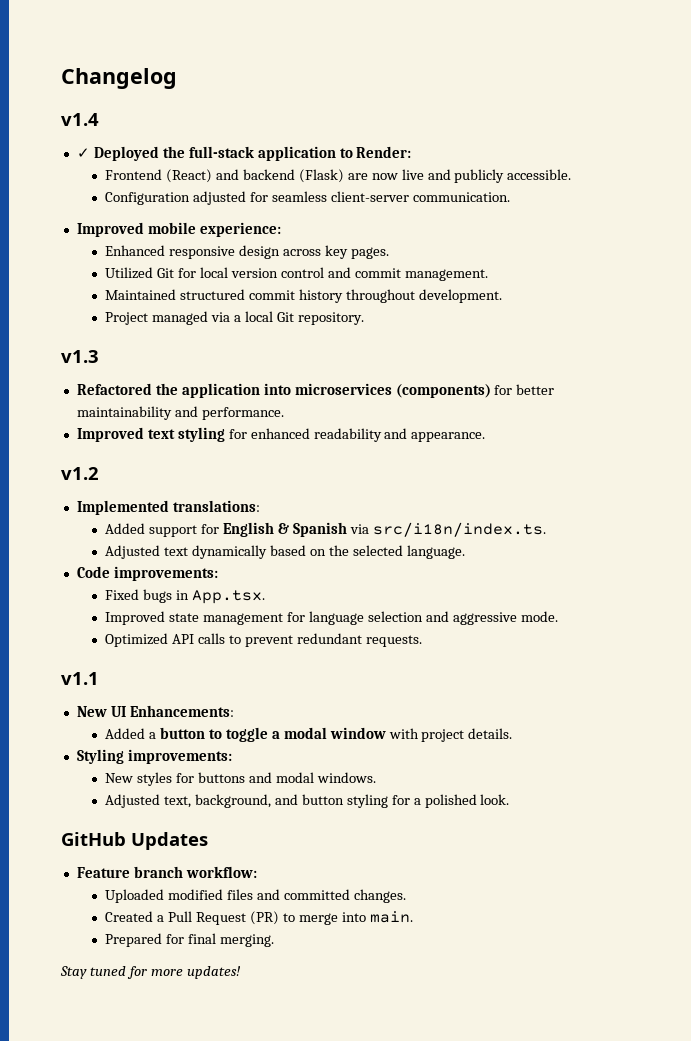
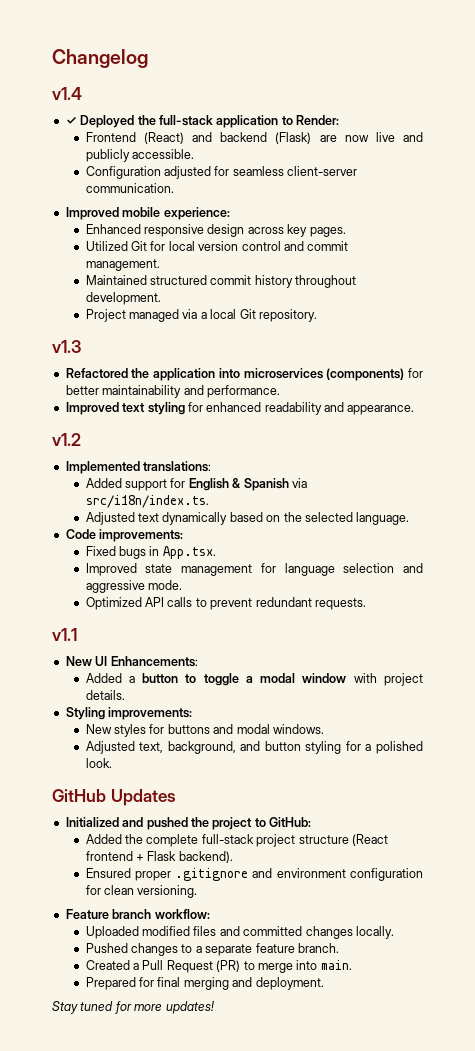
(208, 841) none -> [65,817,311,830] [85,834,388,847] [85,851,233,863] [85,868,423,881] [85,885,198,898] // Initialized and pushed the project to GitHub: // Added the complete full-stack project structure (React frontend + Flask backend). // Ensured proper .gitignore and environment configuration for clean versioning.
[353,889,406,903] changes. -> [305,926,394,939] [85,943,339,956] changes locally. // Pushed changes to a separate feature branch.
[219,934,274,947] merging. -> [183,977,324,990] merging and deployment.

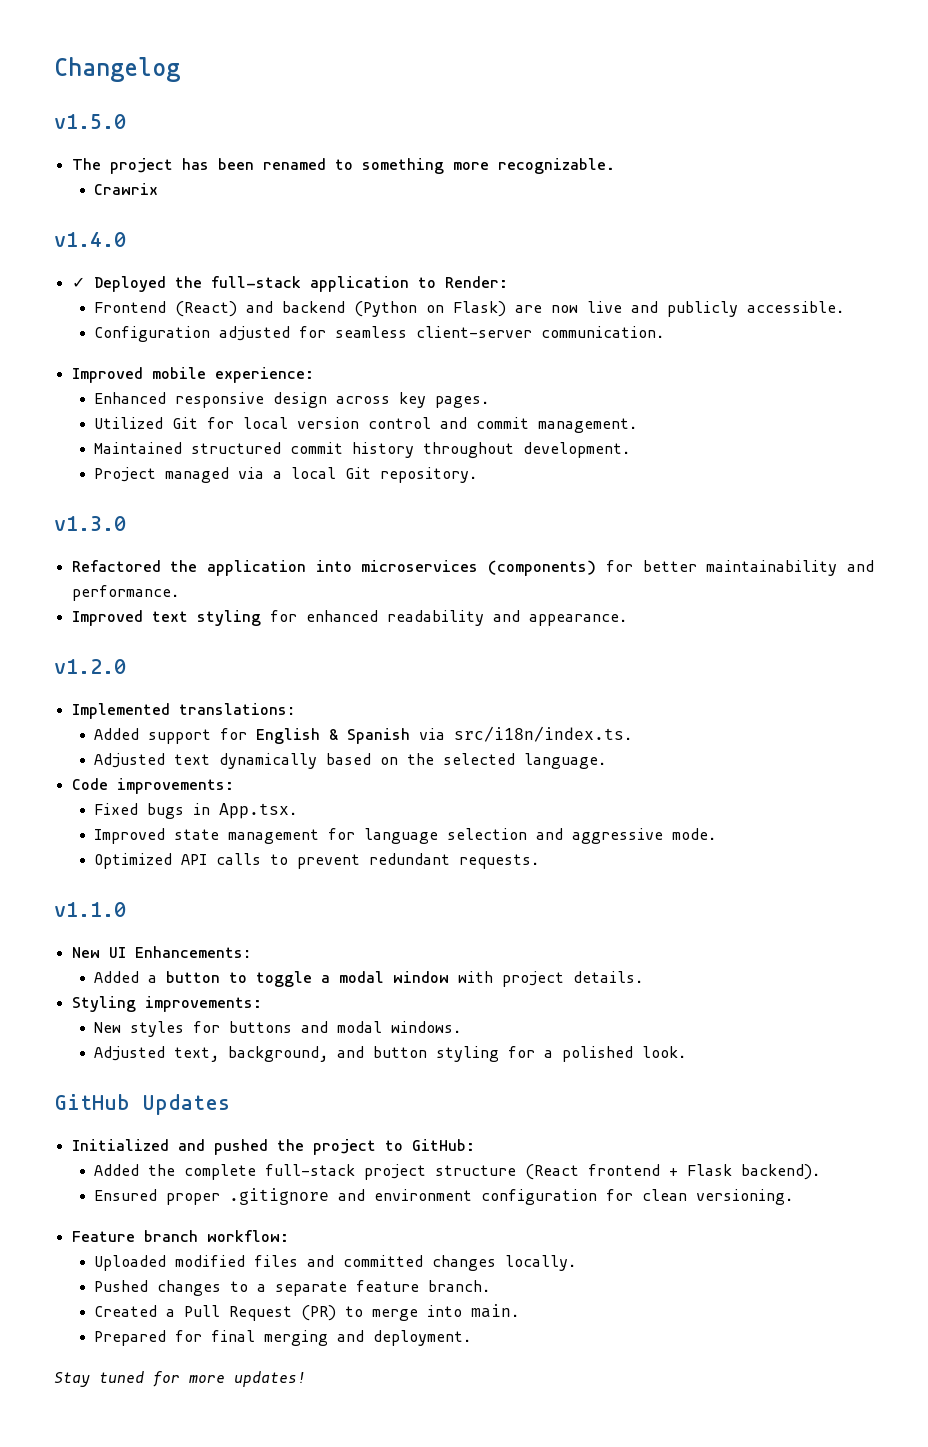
[52,87,82,100] v1.4 -> [54,114,126,129] [71,158,615,174] [94,183,159,195] [54,232,126,247] v1.5.0 // The project has been renamed to something more recognizable. // Crawrix // v1.4.0
[275,132,312,144] (Flask) -> [354,301,507,317] (Python on Flask)
[52,340,81,353] v1.3 -> [54,516,126,531] v1.3.0
[52,433,81,446] v1.2 -> [54,659,126,674] v1.2.0
[52,628,77,641] v1.1 -> [54,902,126,917] v1.1.0

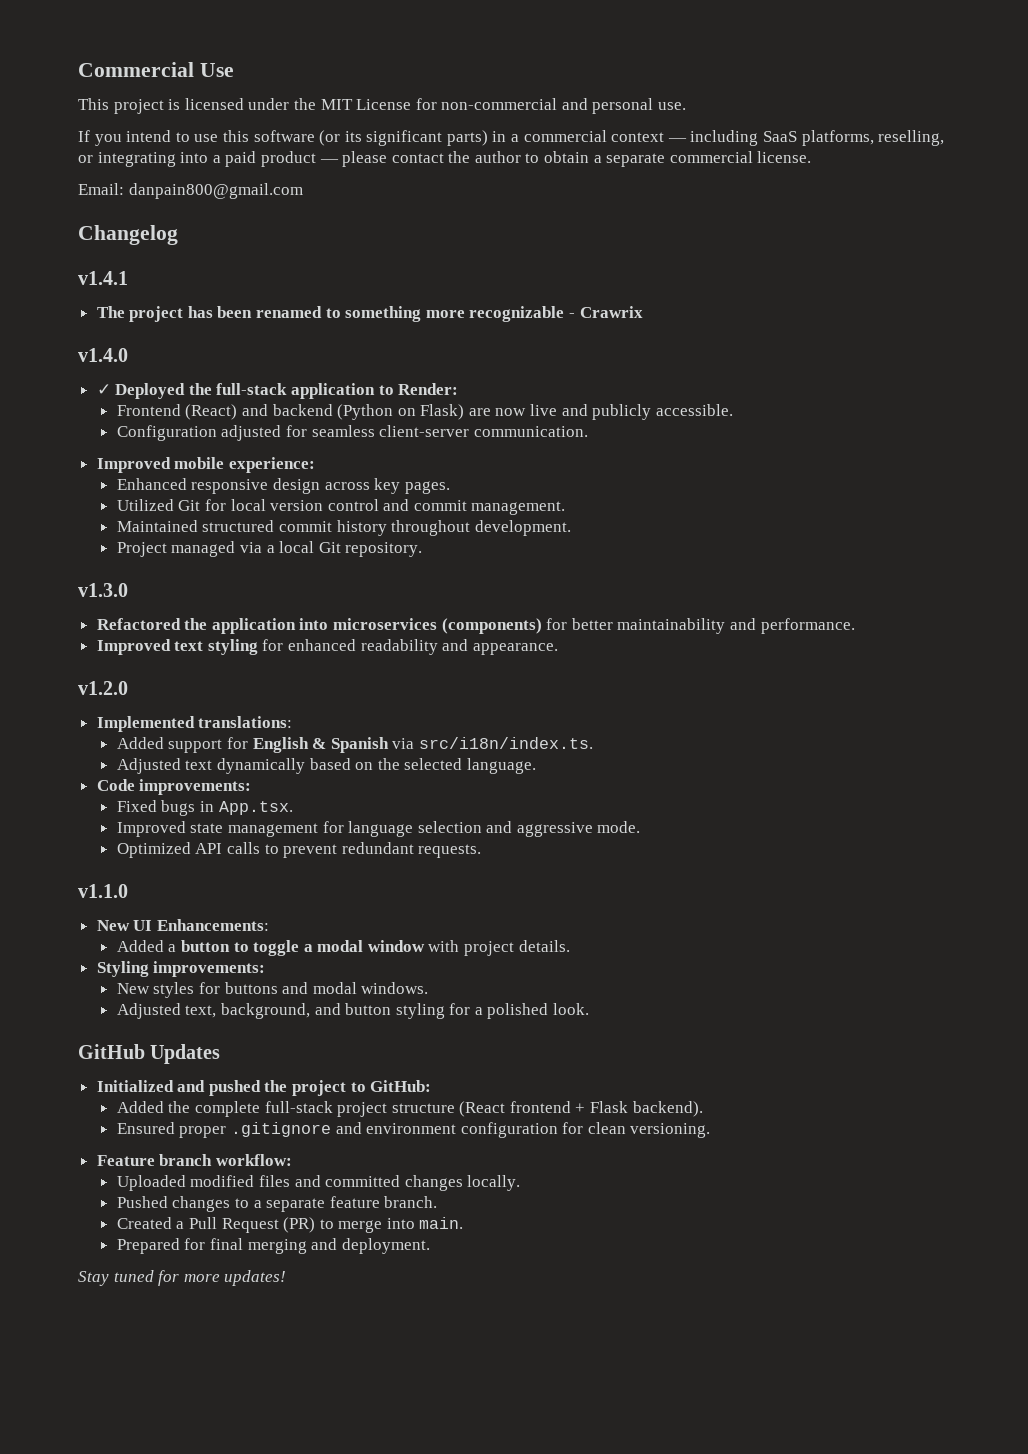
(54, 69) none -> [78,62,234,77] [78,98,687,114] [78,130,945,146] [78,151,812,167] [78,183,303,199] Commercial Use // This project is licensed under the MIT License for non-commercial and personal use. // If you intend to use this software (or its significant parts) in a commercial context — including SaaS platforms, reselling, or integrating into a paid product — please contact the author to obtain a separate commercial license. // Email: danpain800@gmail.com //
[54,114,126,129] v1.5.0 -> [78,271,128,285] v1.4.1
[497,158,615,174] recognizable. // -> [469,306,576,322] recognizable -

